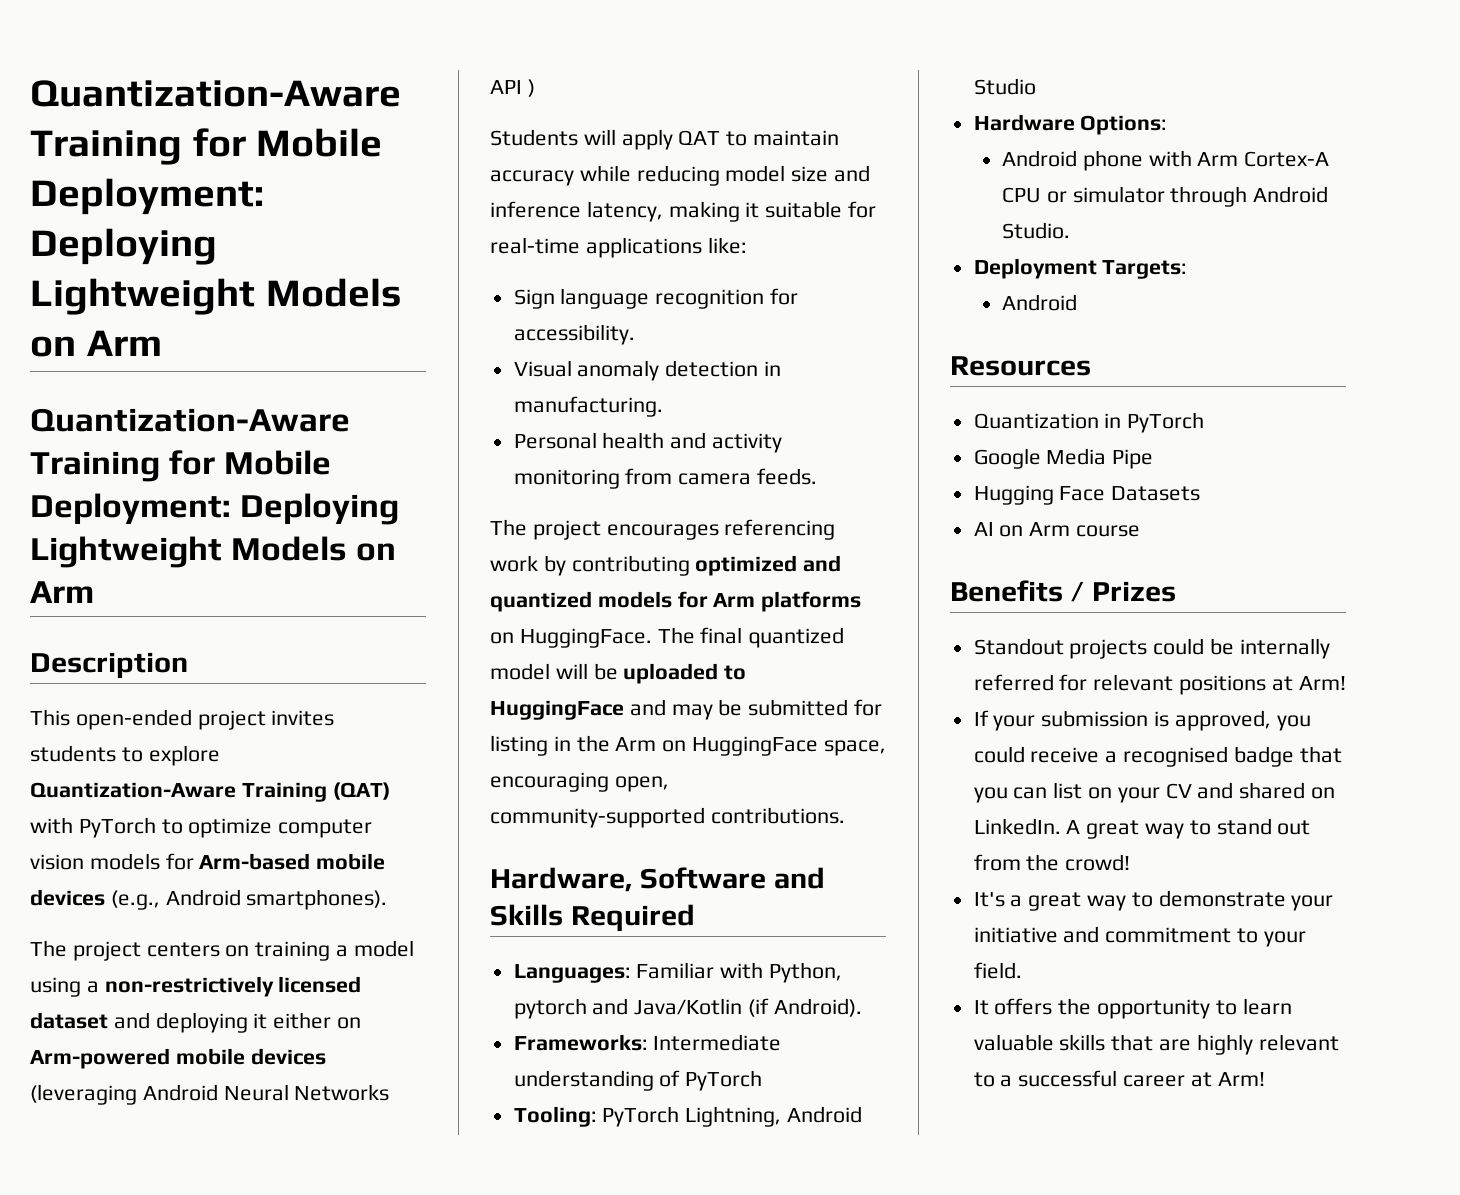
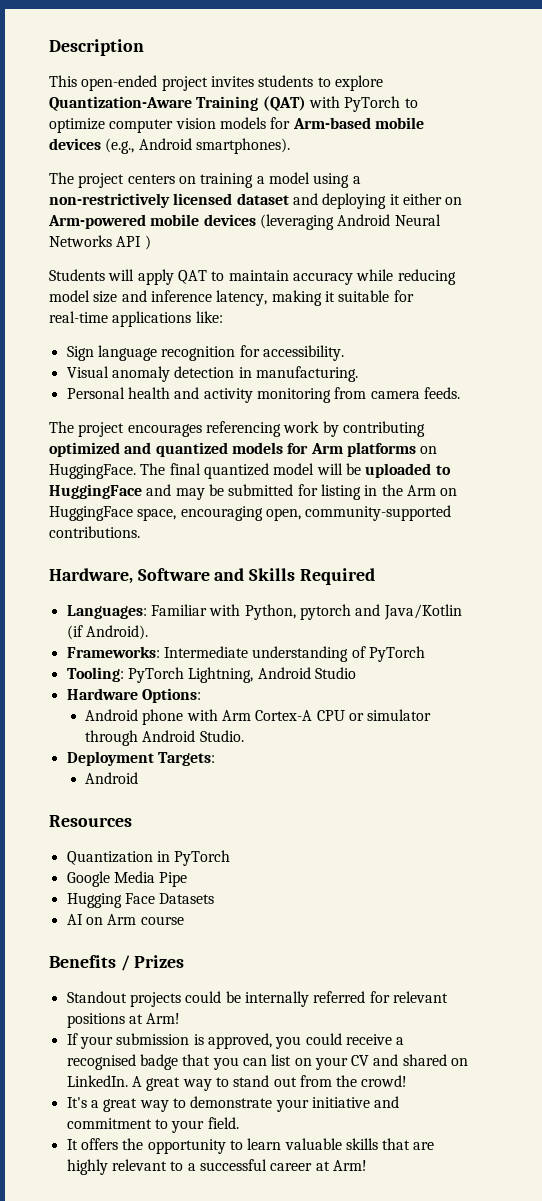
[30,80,401,107] [30,128,383,165] [30,178,264,215] [30,228,217,265] [30,278,401,315] [30,330,162,357] [30,408,350,432] [30,450,332,482] [30,493,400,525] [30,536,397,568] [30,581,94,603] Quantization-Aware Training for Mobile Deployment: Deploying Lightweight Models on Arm // Quantization-Aware Training for Mobile Deployment: Deploying Lightweight Models on Arm // -> (49, 47) none

